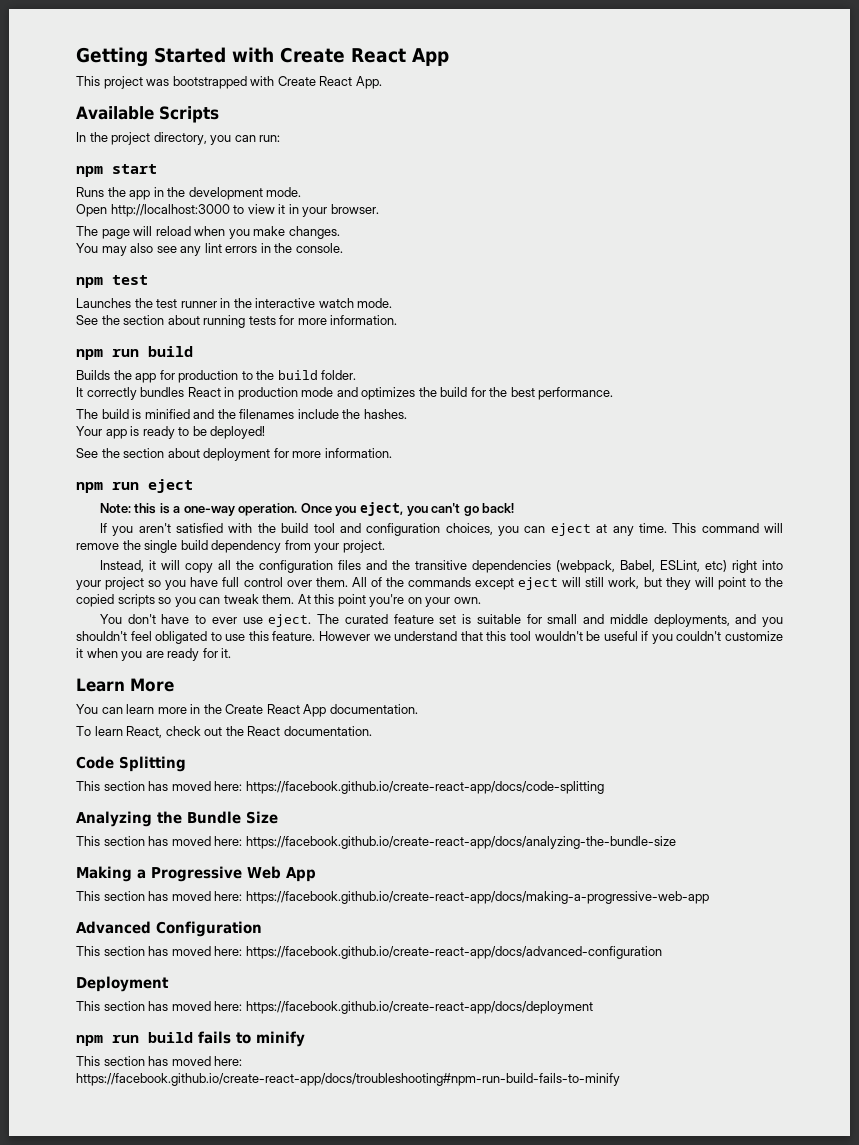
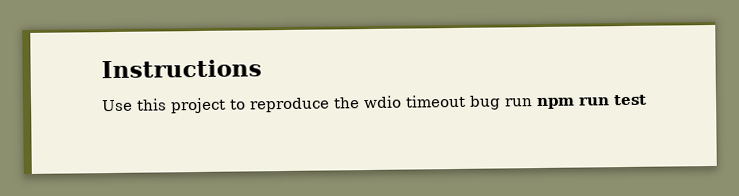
[76,47,449,67] [76,76,382,89] [76,106,219,123] [76,132,281,145] [76,164,157,177] [76,187,302,200] [76,204,379,217] [76,226,340,239] [76,243,343,256] [76,275,148,288] [76,298,393,308] [76,315,398,328] [76,346,193,360] [76,370,357,383] [76,387,614,400] [76,409,407,419] [76,426,266,439] [76,448,392,461] [76,479,193,493] [99,502,515,516] [99,523,783,536] [76,540,385,553] [99,560,784,573] [76,577,783,590] [76,594,481,607] [99,614,783,627] [76,631,783,644] [76,648,232,661] [76,678,174,692] [76,704,418,717] [76,726,372,738] [76,756,186,772] [76,781,604,794] [76,811,278,827] [76,836,676,849] [76,866,316,882] [76,891,709,904] [76,921,262,937] [76,946,662,959] [76,976,169,992] [76,1001,593,1014] [76,1031,305,1047] [76,1056,243,1066] [76,1073,620,1086] Getting Started with Create React App // This project was bootstrapped with Create React App. // Available Scripts // In the project directory, you can run: // npm start // Runs the app in the development mode. // Open http://localhost:3000 to view it in your browser. // The page will reload when you make changes. // You may also see any lint errors in the console. // npm test // Launches the test runner in the interactive watch mode. // See the section about running tests for more information. // npm run build // Builds the app for production to the build folder. // It correctly bundles React in production mode and optimizes the build for the best performance. // The build is minified and the filenames include the hashes. // Your app is ready to be deployed! // See the section about deployment for more information. // npm run eject // Note: this is a one-way operation. Once you eject, you can't go back! // If you aren't satisfied with the build tool and configuration choices, you can eject at any time. This command will remove the single build dependency from your project. // Instead, it will copy all the configuration files and the transitive dependencies (webpack, Babel, ESLint, etc) right into your project so you have full control over them. All of the commands except eject will still work, but they will point to the copied scripts so you can tweak them. At this point you're on your own. // You don't have to ever use eject. The curated feature set is suitable for small and middle deployments, and you shouldn't feel obligated to use this feature. However we understand that this tool wouldn't be useful if you couldn't customize it when you are ready for it. // Learn More // You can learn more in the Create React App documentation. // To learn React, check out the React documentation. // Code Splitting // This section has moved here: https://facebook.github.io/create-react-app/docs/code-splitting // Analyzing the Bundle Size // This section has moved here: https://facebook.github.io/create-react-app/docs/analyzing-the-bundle-size // Making a Progressive Web App // This section has moved here: https://facebook.github.io/create-react-app/docs/making-a-progressive-web-app // Advanced Configuration // This section has moved here: https://facebook.github.io/create-react-app/docs/advanced-configuration // Deployment // This section has moved here: https://facebook.github.io/create-react-app/docs/deployment // npm run build fails to minify // This section has moved here: https://facebook.github.io/create-react-app/docs/troubleshooting#npm-run-build-fails-to-minify -> [101,59,262,79] [102,94,647,114] Instructions // Use this project to reproduce the wdio timeout bug run npm run test

